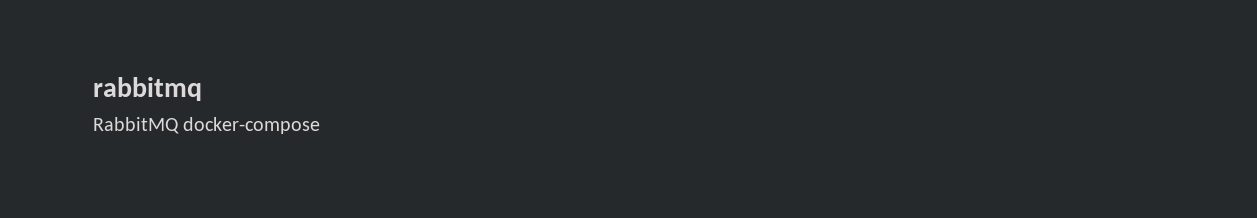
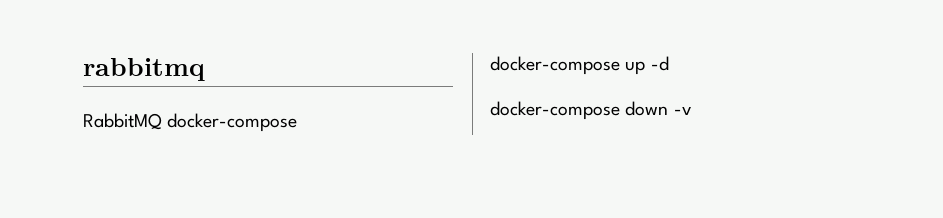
(321, 125) none -> [490,56,669,75] [490,101,692,120] // docker-compose up -d // docker-compose down -v

